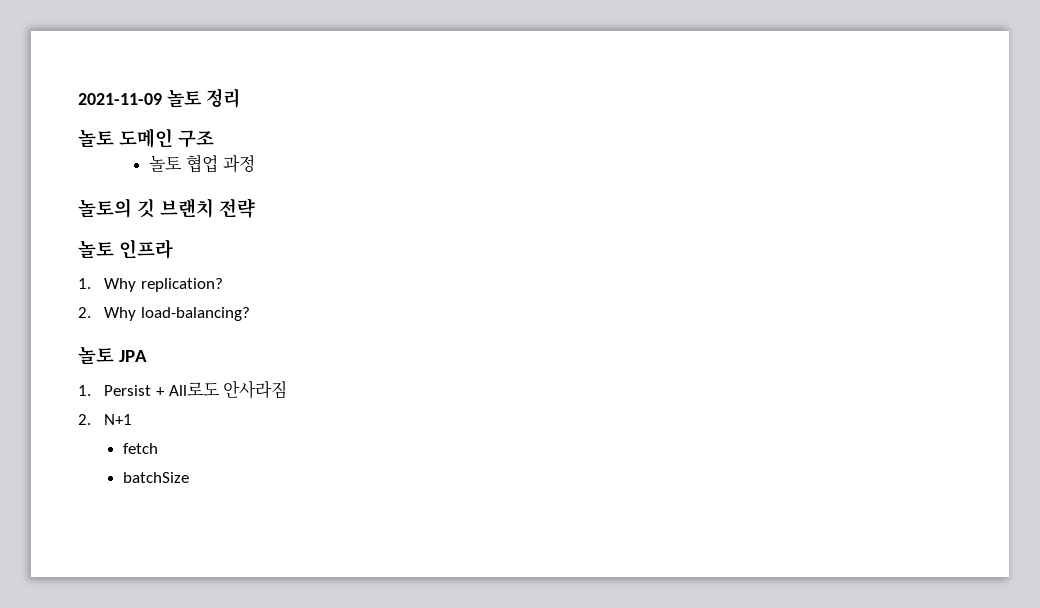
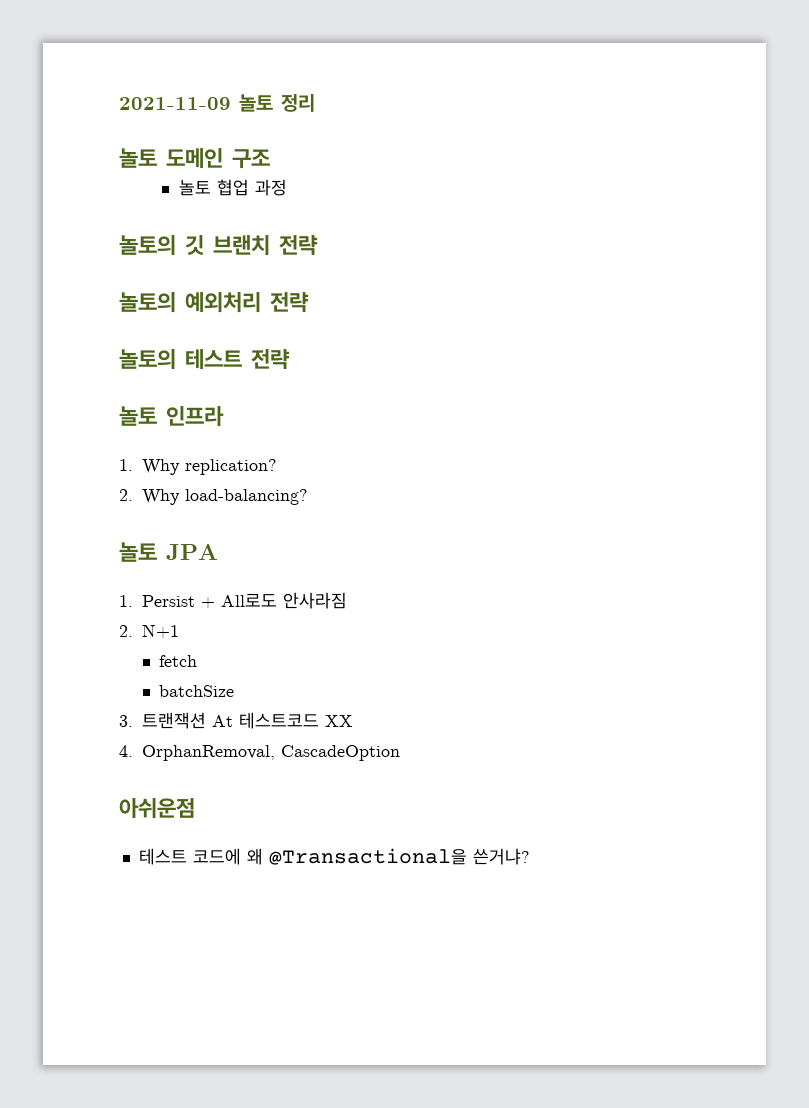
(255, 208) none -> [119,292,309,313] [119,349,290,370] // 놀토의 예외처리 전략 // 놀토의 테스트 전략
(190, 477) none -> [119,712,353,729] [119,745,400,761] [119,798,195,819] [138,848,530,865] // 3. 트랜잭션 At 테스트코드 XX // 4. OrphanRemoval, CascadeOption // 아쉬운점 // 테스트 코드에 왜 @Transactional을 쓴거냐?

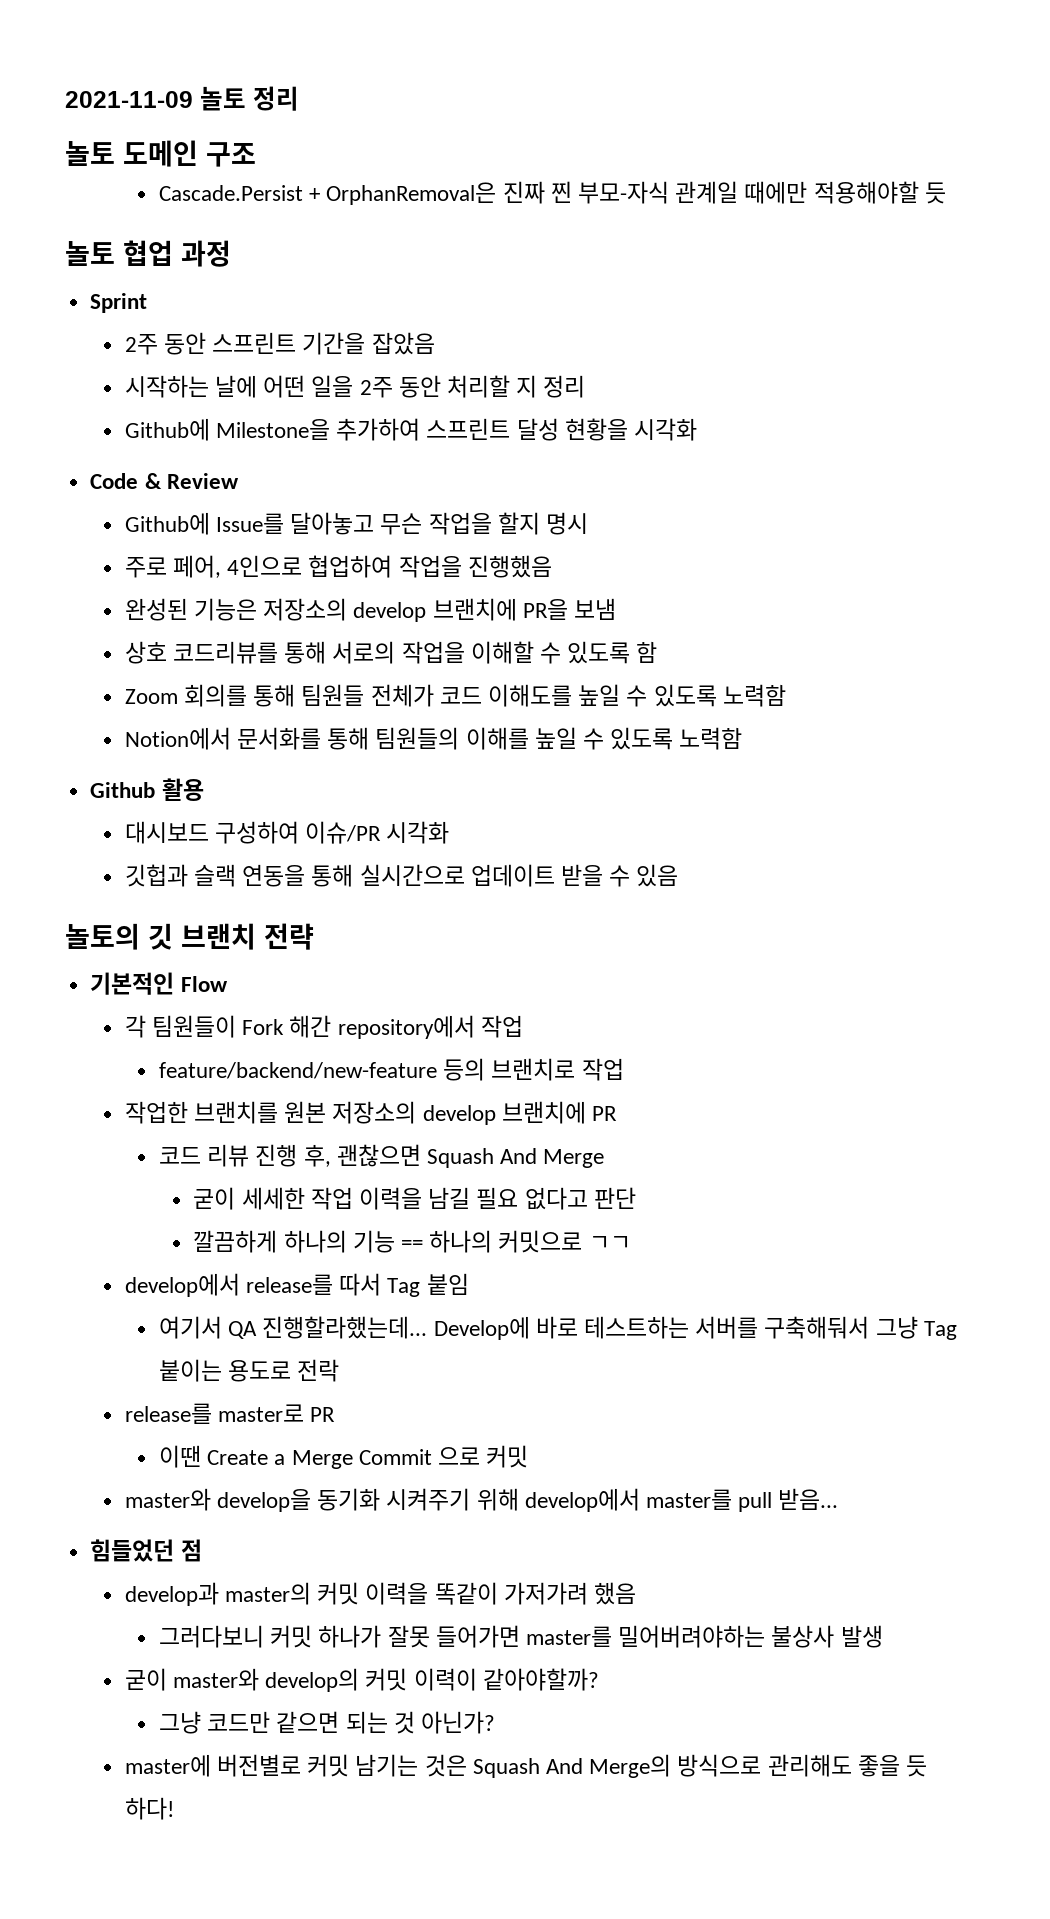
[178,179,287,196] [119,235,318,256] [119,292,309,313] [119,349,290,370] [119,406,224,427] [119,459,277,475] [119,489,308,505] [119,542,218,562] [119,592,347,609] [119,624,179,638] [158,655,197,667] [158,685,234,697] [119,712,353,729] [119,745,400,761] [119,798,195,819] [138,848,530,865] 놀토 협업 과정 // 놀토의 깃 브랜치 전략 // 놀토의 예외처리 전략 // 놀토의 테스트 전략 // 놀토 인프라 // 1. Why replication? // 2. Why load-balancing? // 놀토 JPA // 1. Persist + All로도 안사라짐 // 2. N+1 // fetch // batchSize // 3. 트랜잭션 At 테스트코드 XX // 4. OrphanRemoval, CascadeOption // 아쉬운점 // 테스트 코드에 왜 @Transactional을 쓴거냐? -> [159,181,946,205] [65,240,231,267] [90,293,148,313] [124,332,435,355] [124,375,586,398] [124,418,697,441] [90,473,239,489] [124,512,588,535] [124,555,552,578] [124,598,616,622] [124,641,658,664] [124,684,786,707] [124,727,743,750] [90,778,204,801] [124,821,450,844] [124,864,679,887] [65,923,314,950] [90,972,228,995] [124,1015,523,1039] [159,1058,624,1081] [124,1101,617,1125] [159,1144,605,1168] [193,1187,636,1210] [193,1230,631,1253] [124,1273,469,1297] [159,1316,957,1340] [159,1359,340,1382] [124,1403,336,1424] [159,1445,529,1469] [124,1488,839,1512] [90,1539,202,1562] [124,1582,636,1606] [159,1625,883,1648] [124,1668,599,1692] [159,1711,496,1734] [124,1754,927,1778] [124,1797,174,1820] Cascade.Persist + OrphanRemoval은 진짜 찐 부모-자식 관계일 때에만 적용해야할 듯 // 놀토 협업 과정 // Sprint // 2주 동안 스프린트 기간을 잡았음 // 시작하는 날에 어떤 일을 2주 동안 처리할 지 정리 // Github에 Milestone을 추가하여 스프린트 달성 현황을 시각화 // Code & Review // Github에 Issue를 달아놓고 무슨 작업을 할지 명시 // 주로 페어, 4인으로 협업하여 작업을 진행했음 // 완성된 기능은 저장소의 develop 브랜치에 PR을 보냄 // 상호 코드리뷰를 통해 서로의 작업을 이해할 수 있도록 함 // Zoom 회의를 통해 팀원들 전체가 코드 이해도를 높일 수 있도록 노력함 // Notion에서 문서화를 통해 팀원들의 이해를 높일 수 있도록 노력함 // Github 활용 // 대시보드 구성하여 이슈/PR 시각화 // 깃헙과 슬랙 연동을 통해 실시간으로 업데이트 받을 수 있음 // 놀토의 깃 브랜치 전략 // 기본적인 Flow // 각 팀원들이 Fork 해간 repository에서 작업 // feature/backend/new-feature 등의 브랜치로 작업 // 작업한 브랜치를 원본 저장소의 develop 브랜치에 PR // 코드 리뷰 진행 후, 괜찮으면 Squash And Merge // 굳이 세세한 작업 이력을 남길 필요 없다고 판단 // 깔끔하게 하나의 기능 == 하나의 커밋으로 ㄱㄱ // develop에서 release를 따서 Tag 붙임 // 여기서 QA 진행할라했는데... Develop에 바로 테스트하는 서버를 구축해둬서 그냥 Tag 붙이는 용도로 전락 // release를 master로 PR // 이땐 Create a Merge Commit 으로 커밋 // master와 develop을 동기화 시켜주기 위해 develop에서 master를 pull 받음... // 힘들었던 점 // develop과 master의 커밋 이력을 똑같이 가저가려 했음 // 그러다보니 커밋 하나가 잘못 들어가면 master를 밀어버려야하는 불상사 발생 // 굳이 master와 develop의 커밋 이력이 같아야할까? // 그냥 코드만 같으면 되는 것 아닌가? // master에 버전별로 커밋 남기는 것은 Squash And Merge의 방식으로 관리해도 좋을 듯 하다!

